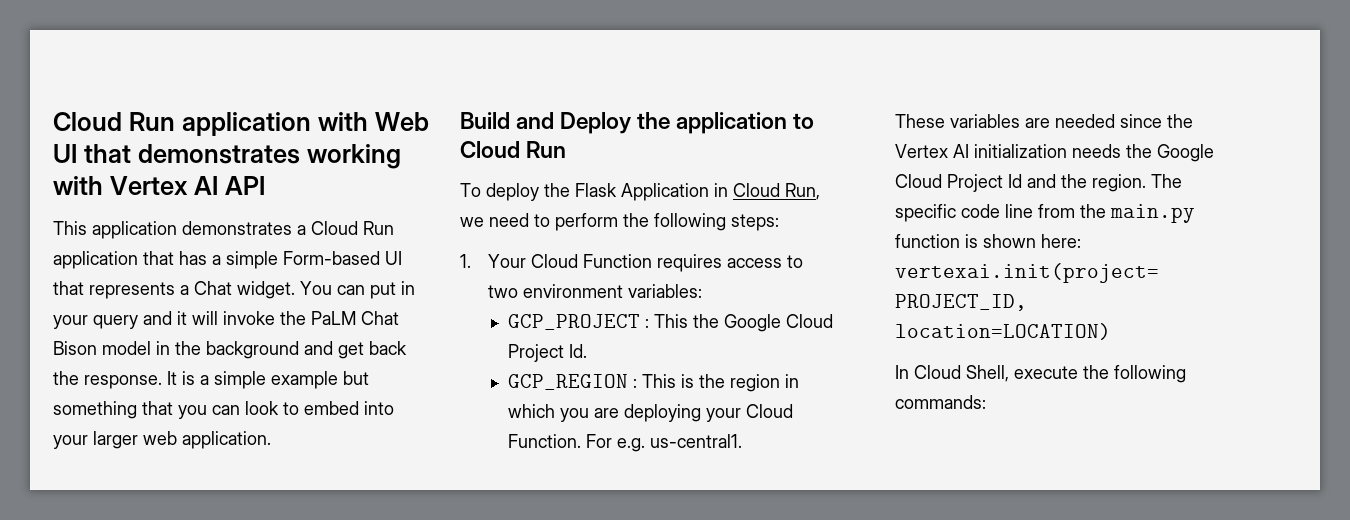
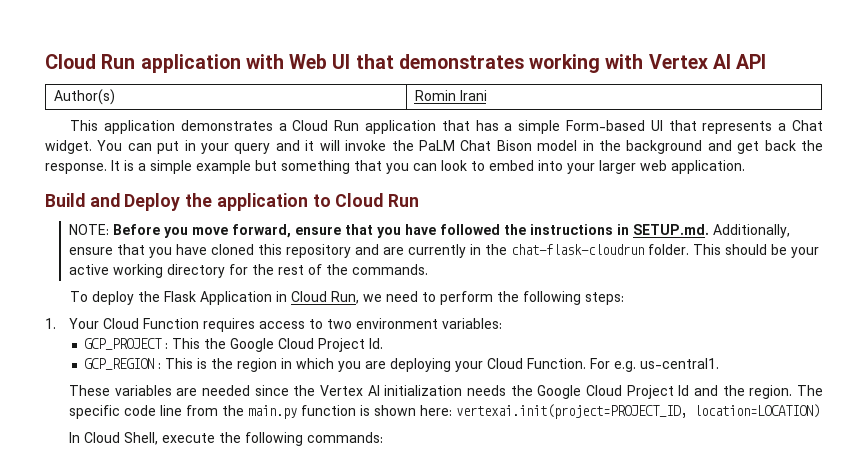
(265, 185) none -> [53,89,115,105] [414,90,487,101] // Author(s) | Romin Irani
(567, 149) none -> [68,224,790,238] [68,244,819,258] [68,264,428,278] // NOTE: Before you move forward, ensure that you have followed the instructions in SETUP.md. Additionally, ensure that you have cloned this repository and are currently in the chat-flask-cloudrun folder. This should be your active working directory for the rest of the commands.

